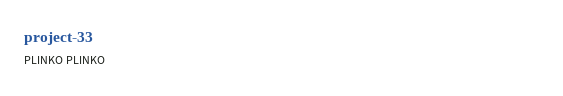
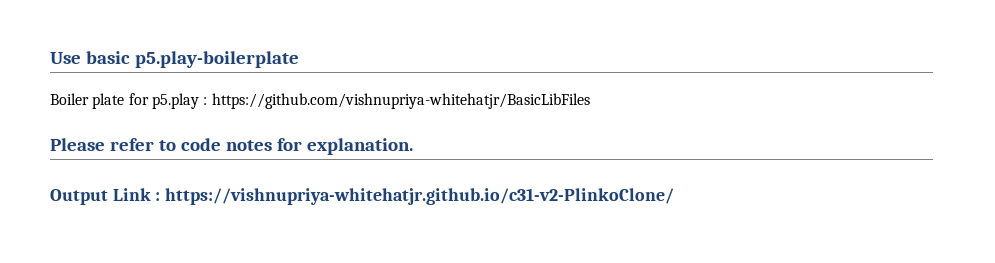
[24,32,93,45] [24,56,106,64] project-33 // PLINKO PLINKO -> [50,51,299,68] [50,93,590,109] [50,138,413,155] [50,188,675,205] Use basic p5.play-boilerplate // Boiler plate for p5.play : https://github.com/vishnupriya-whitehatjr/BasicLibFiles // Please refer to code notes for explanation. // Output Link : https://vishnupriya-whitehatjr.github.io/c31-v2-PlinkoClone/

